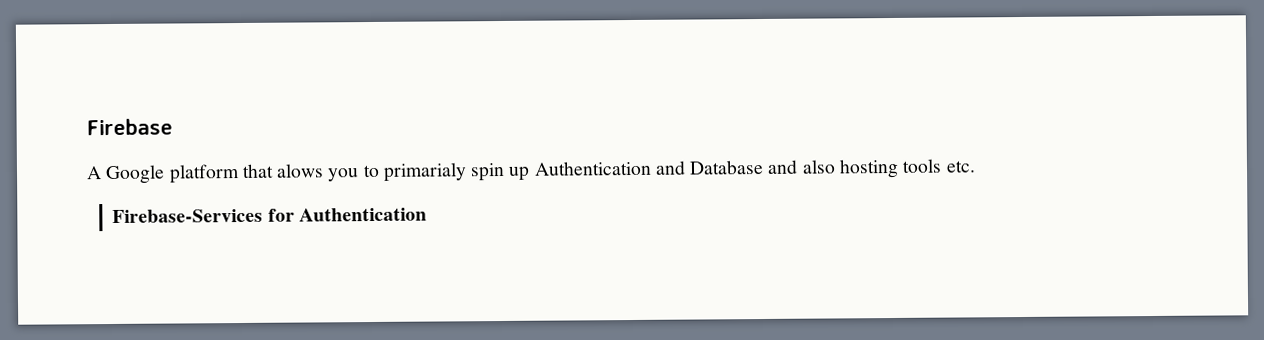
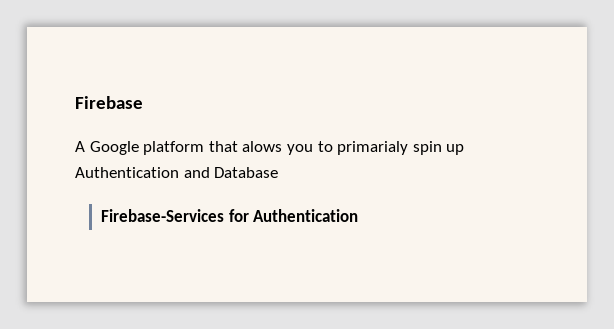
[767,158,976,179] and also hosting tools etc. -> (279, 172) none

